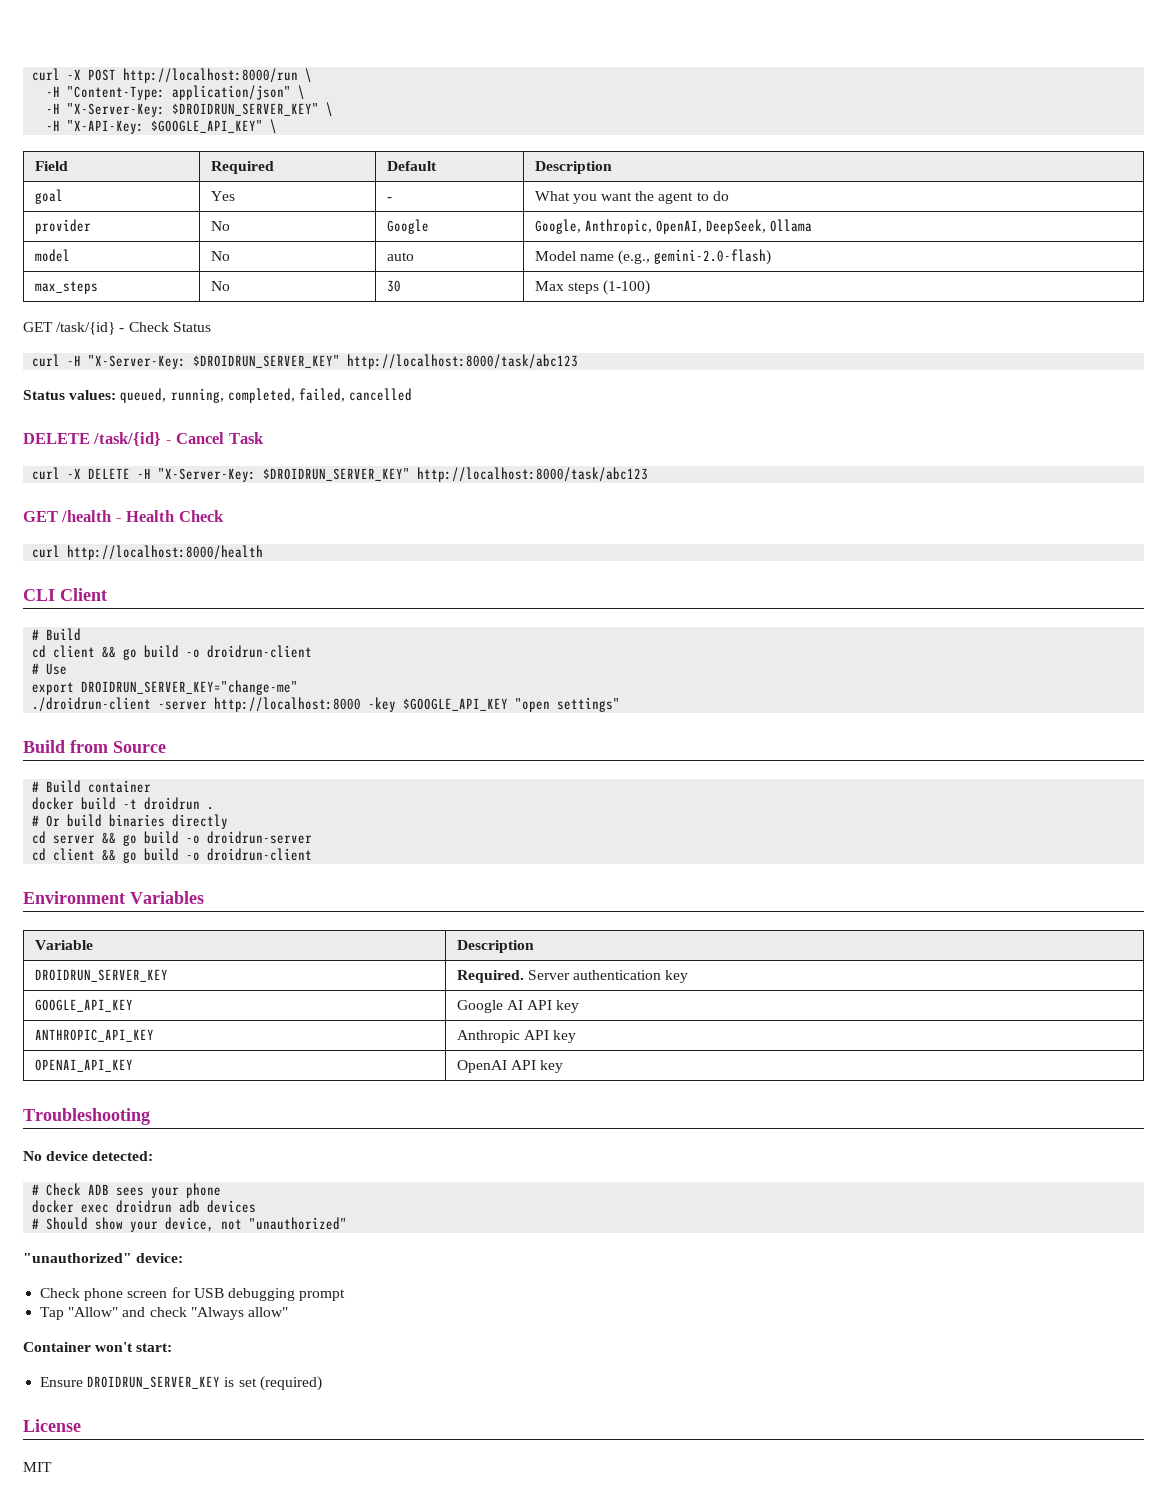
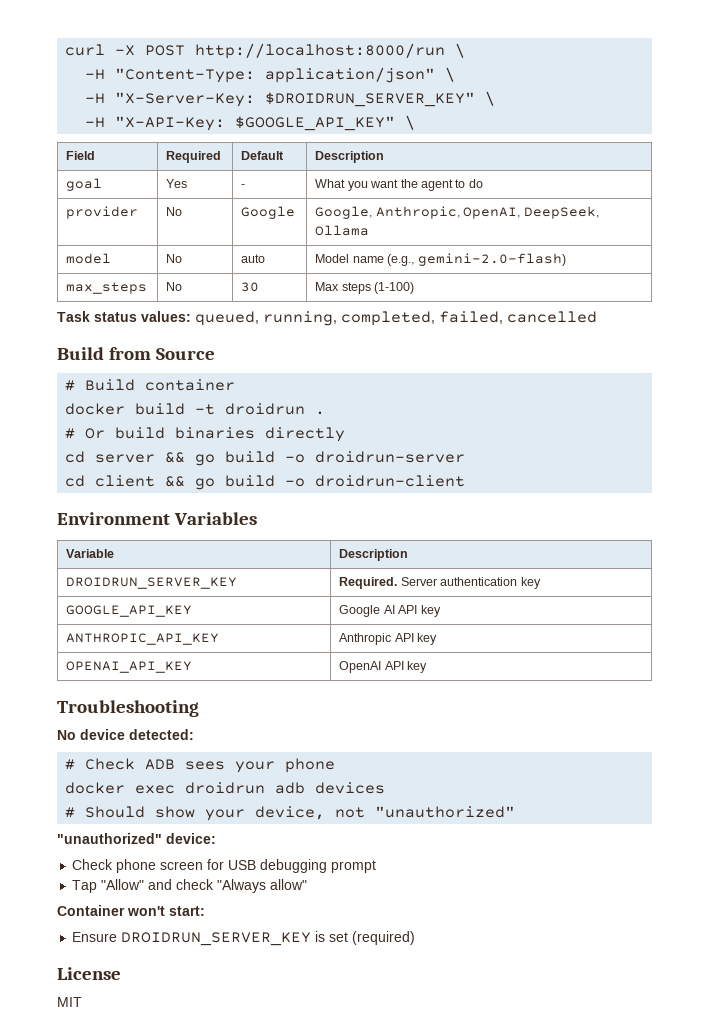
[23,322,211,335] [32,354,579,369] [23,390,65,400] GET /task/{id} - Check Status // curl -H "X-Server-Key: $DROIDRUN_SERVER_KEY" http://localhost:8000/task/abc123 // Status -> [57,311,137,322] Task status
[23,432,264,446] [32,467,649,482] [23,510,224,522] [32,545,264,560] [23,588,107,601] [32,628,82,641] [32,645,313,660] [32,663,68,675] [32,680,299,695] [32,697,621,712] // DELETE /task/{id} - Cancel Task // curl -X DELETE -H "X-Server-Key: $DROIDRUN_SERVER_KEY" http://localhost:8000/task/abc123 // GET /health - Health Check // curl http://localhost:8000/health // CLI Client // # Build // cd client && go build -o droidrun-client // # Use // export DROIDRUN_SERVER_KEY="change-me" // ./droidrun-client -server http://localhost:8000 -key $GOOGLE_API_KEY "open settings" -> (597, 317) none

